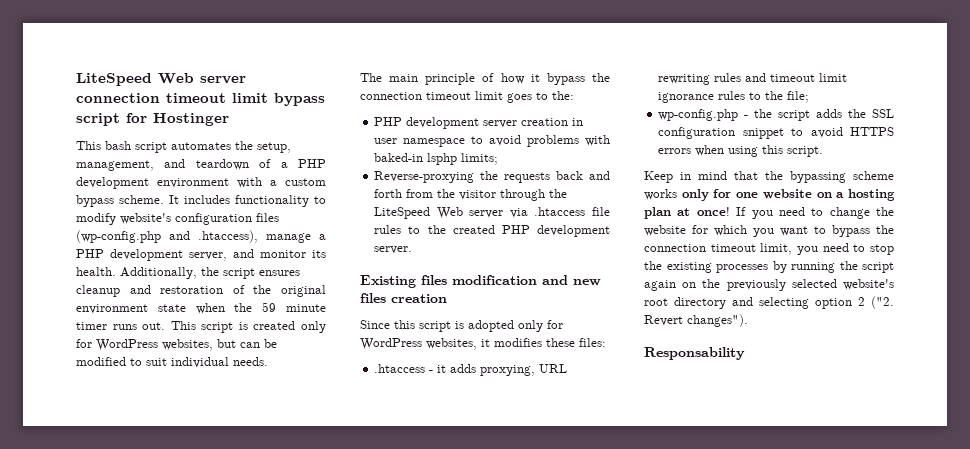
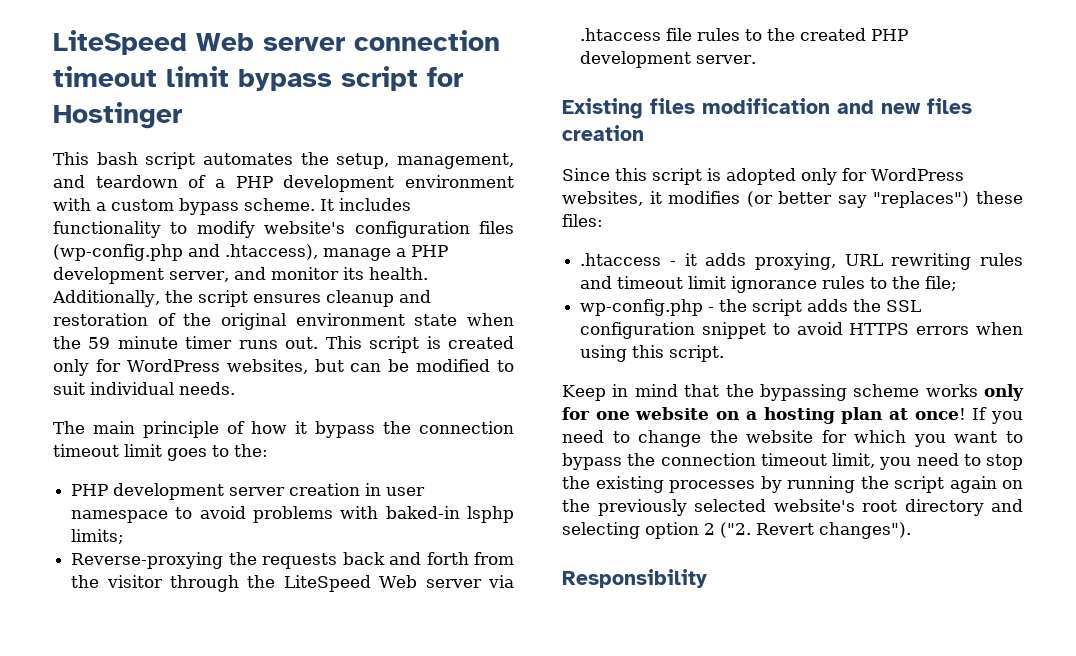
(542, 342) none -> [746,191,970,208] (or better say "replaces")
[644,347,745,360] Responsability -> [562,569,707,588] Responsibility

